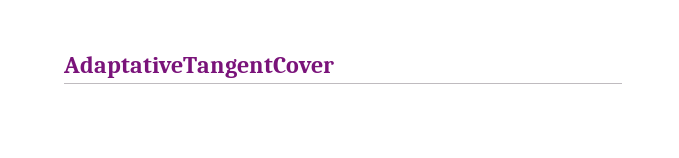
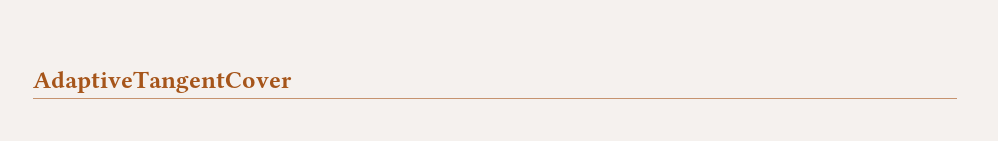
[63,56,334,78] AdaptativeTangentCover -> [33,71,292,93] AdaptiveTangentCover

